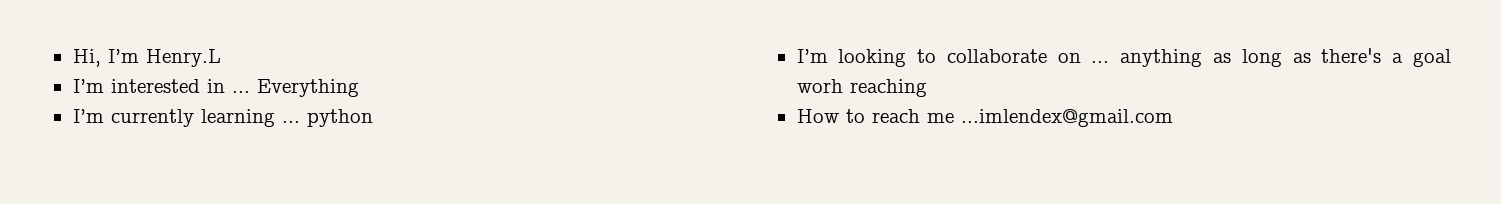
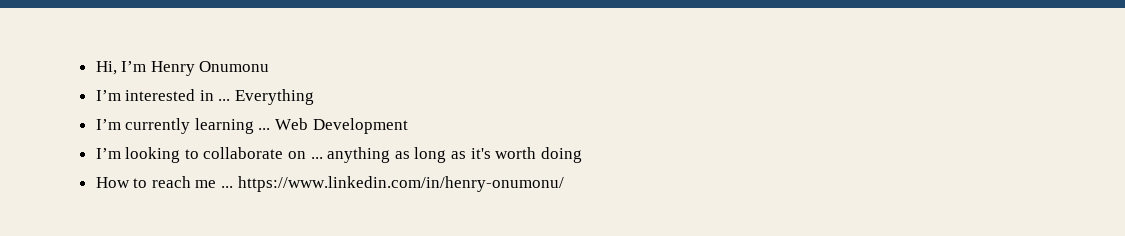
[145,49,221,67] Henry.L -> [150,61,270,76] Henry Onumonu
[306,109,373,127] python -> [275,118,408,134] Web Development
[1321,48,1452,67] [796,79,927,97] there's a goal worh reaching -> [470,147,582,163] it's worth doing
[960,109,1173,127] ...imlendex@gmail.com -> [221,176,564,192] ... https://www.linkedin.com/in/henry-onumonu/

